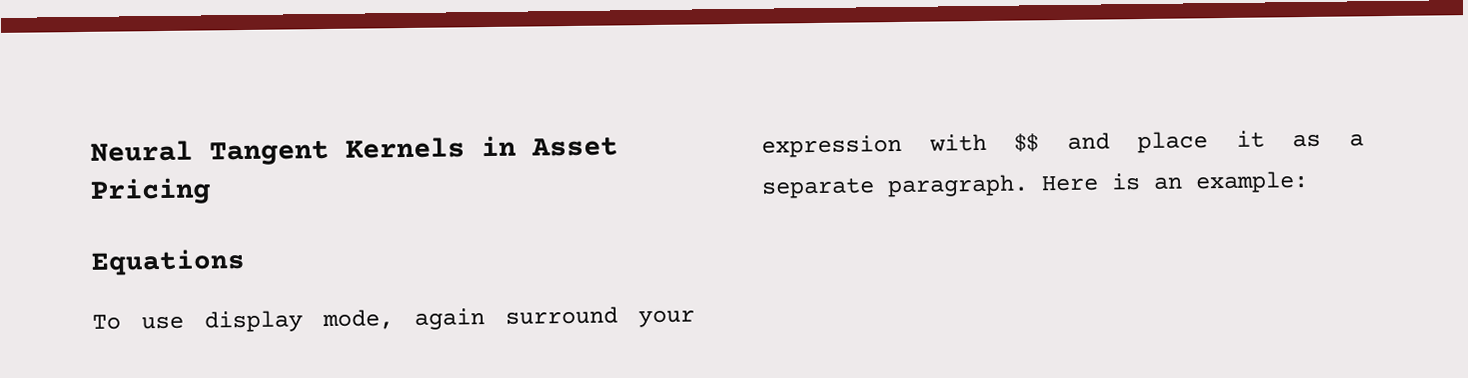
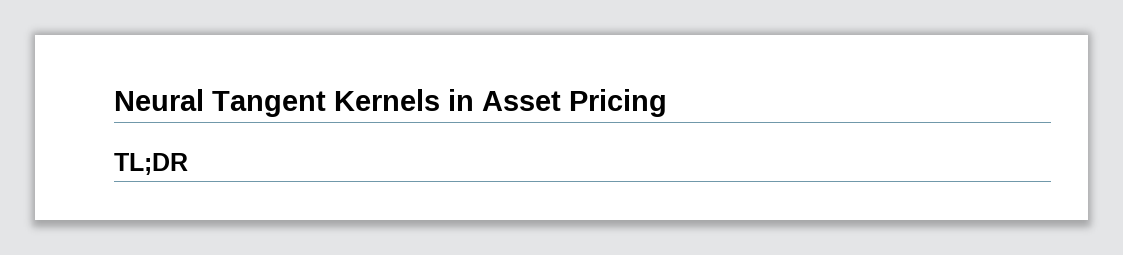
[91,248,246,276] [92,306,695,333] [761,130,1364,158] [761,170,1309,199] Equations // To use display mode, again surround your expression with $$ and place it as a separate paragraph. Here is an example: -> [114,153,188,175] TL;DR

